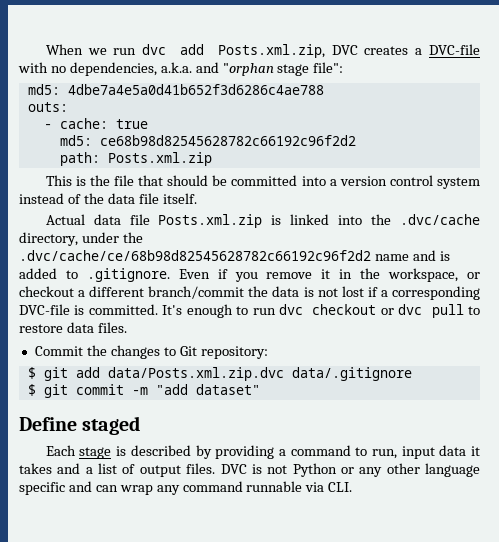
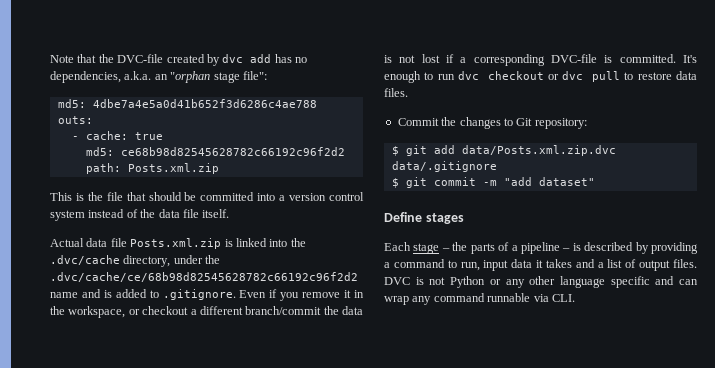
[45,44,480,58] [18,62,48,73] When we run dvc add Posts.xml.zip, DVC creates a DVC-file with -> [50,54,292,66] Note that the DVC-file created by dvc add has
[195,62,219,73] and -> [154,74,168,80] an
[82,416,141,435] staged -> [425,213,464,224] stages
(112, 453) none -> [441,242,571,254] – the parts of a pipeline –

